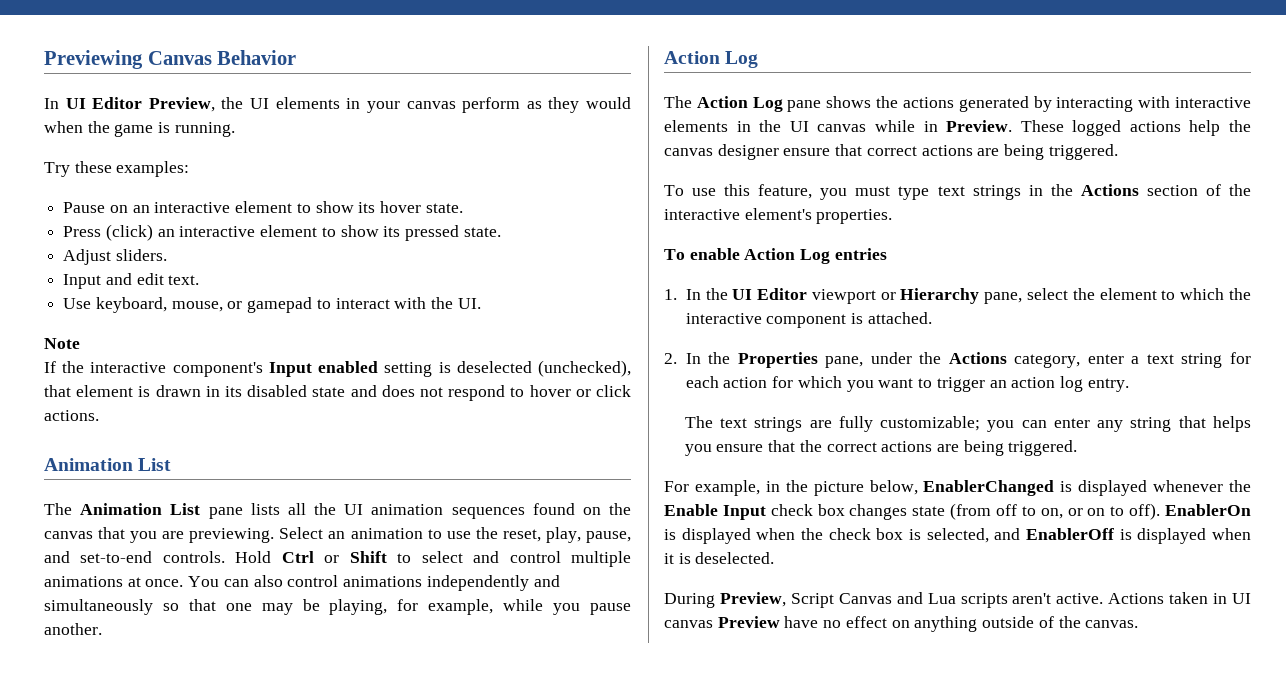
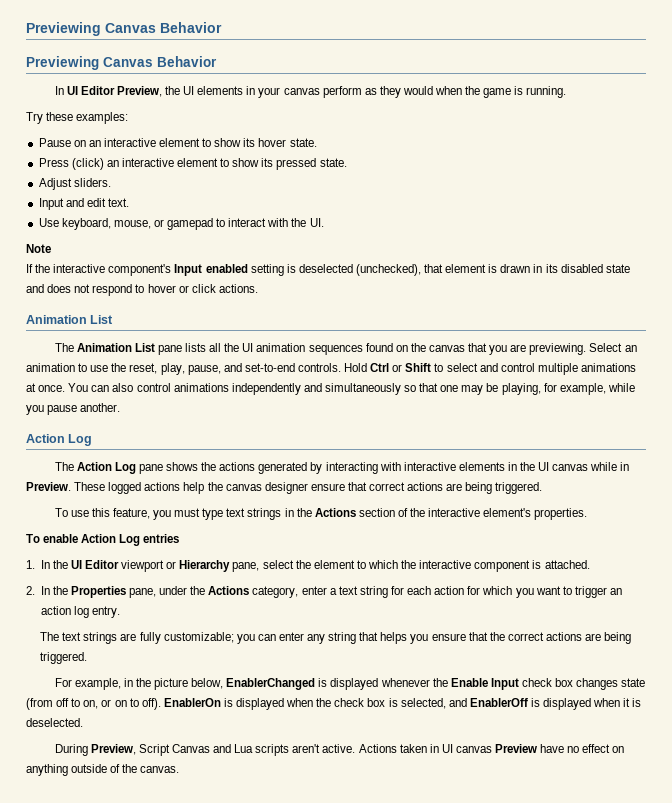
[44,50,297,69] Previewing Canvas Behavior -> [26,22,222,36] [26,56,217,70] Previewing Canvas Behavior // Previewing Canvas Behavior

